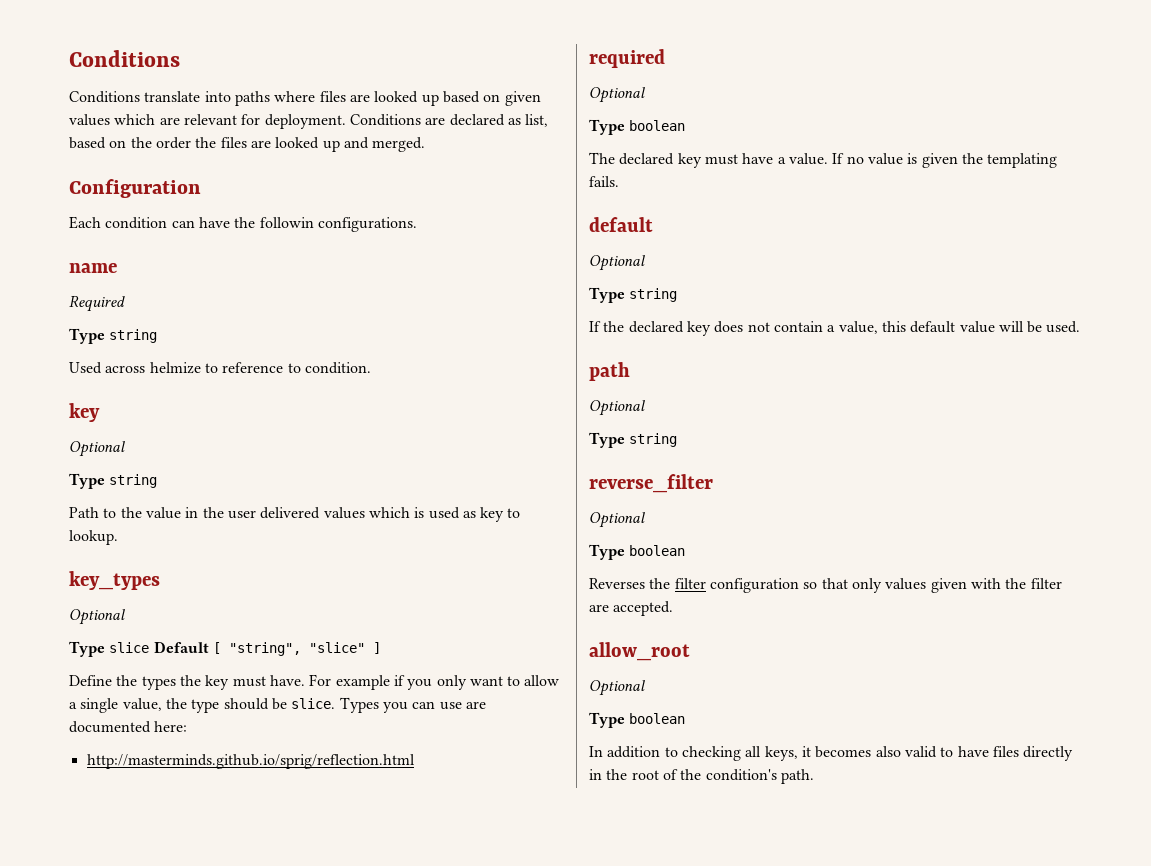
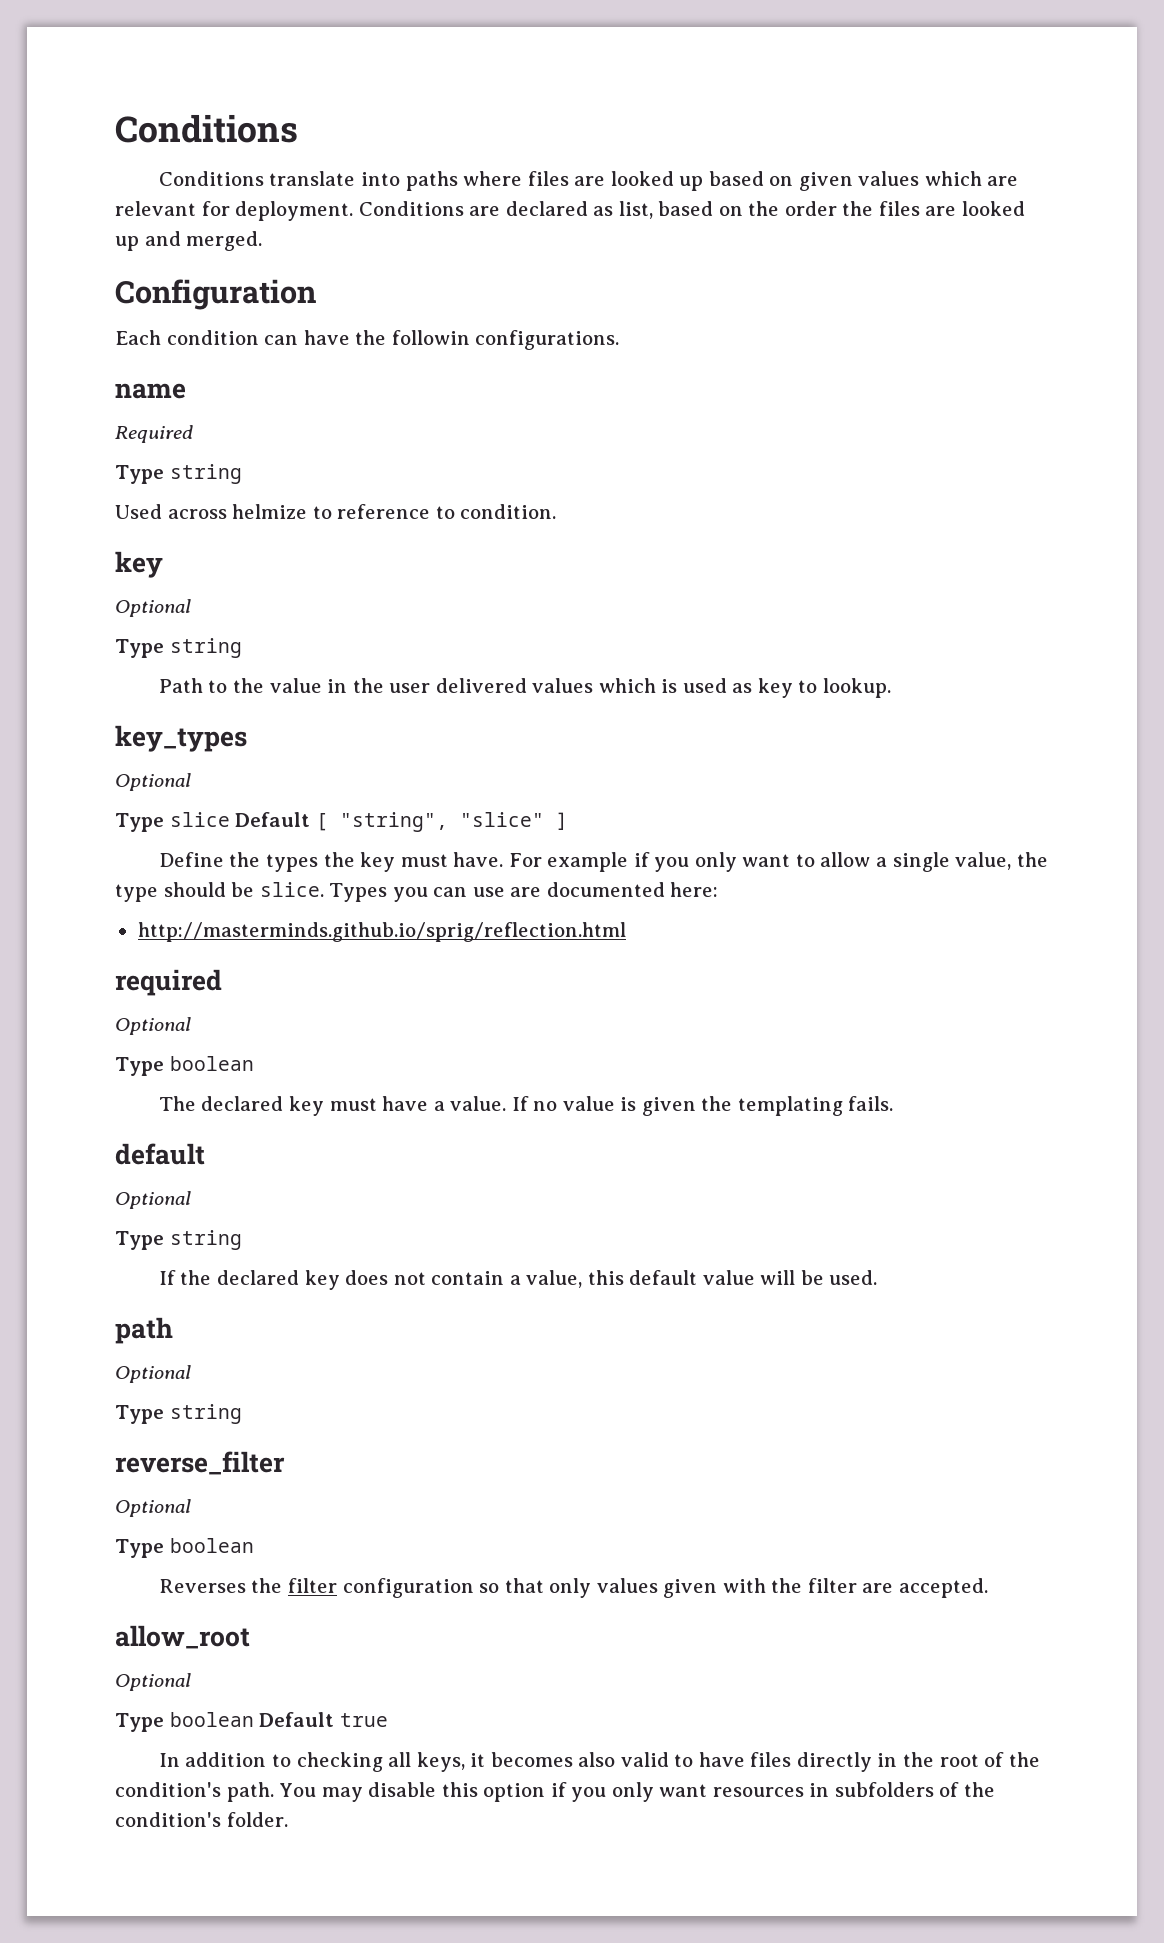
(686, 718) none -> [259,1712,388,1727] Default true
(814, 776) none -> [279,1782,996,1802] [115,1812,288,1827] You may disable this option if you only want resources in subfolders of the condition's folder.

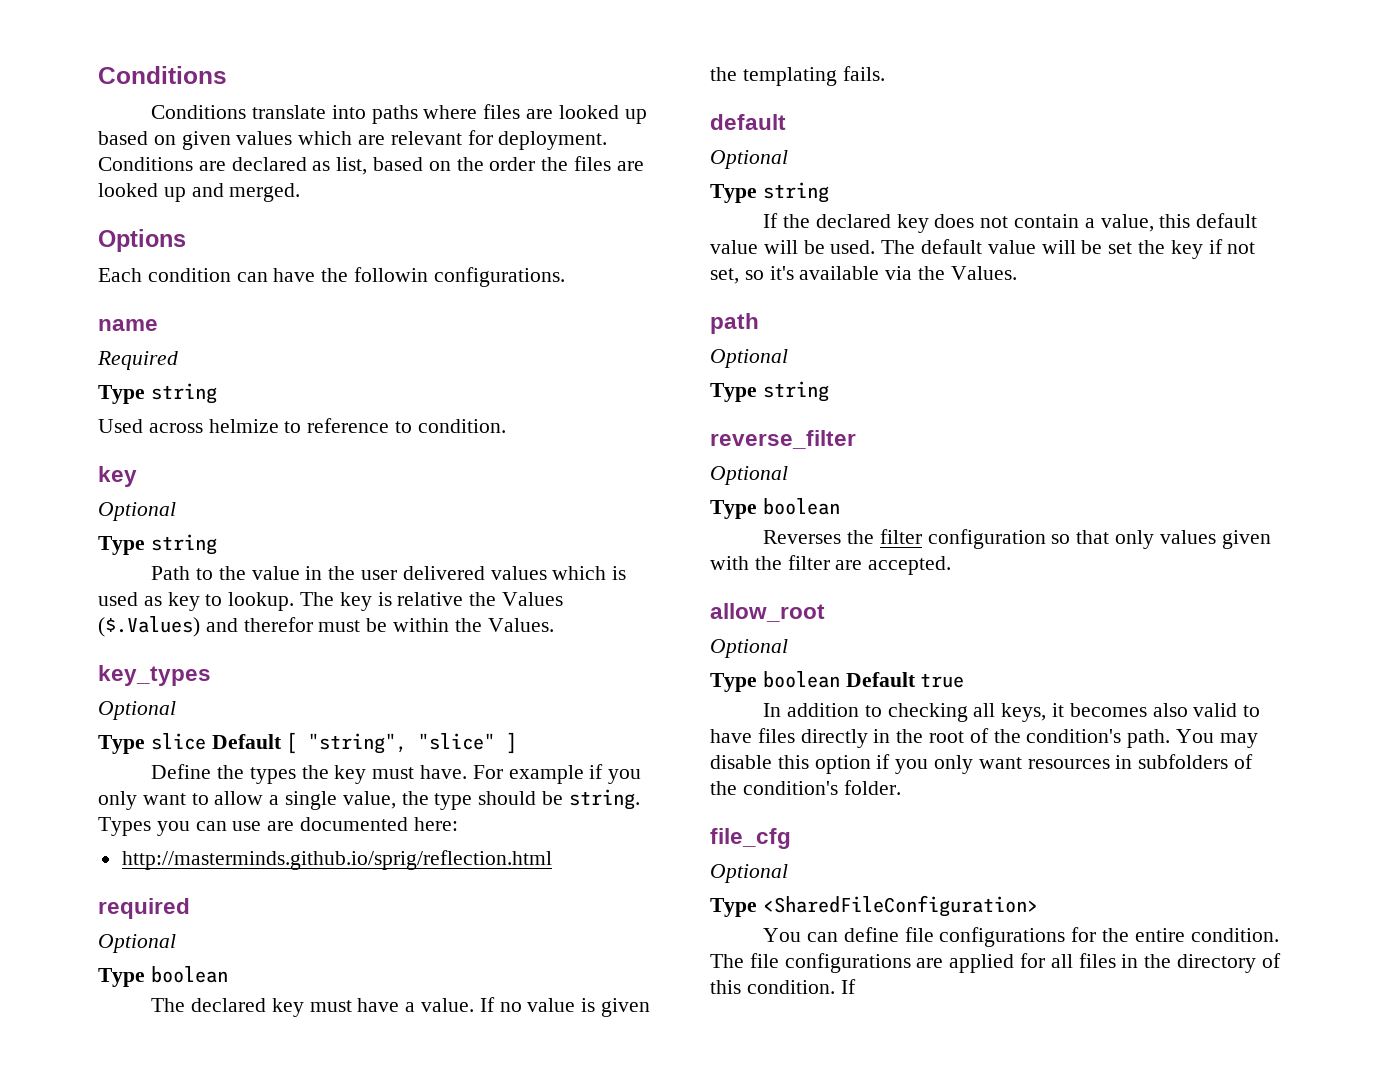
[115,279,316,310] Configuration -> [98,229,186,252] Options
(891, 688) none -> [300,592,564,611] [98,616,554,637] The key is relative the Values ($.Values) and therefor must be within the Values.
[259,882,324,897] slice. -> [568,789,640,810] string.
(878, 1277) none -> [881,239,1256,259] [710,266,1017,284] The default value will be set the key if not set, so it's available via the Values.
(288, 1819) none -> [710,828,791,849] [710,864,788,883] [710,895,1038,917] [763,927,1279,947] [710,953,1281,973] [710,979,856,994] // file_cfg // Optional // Type <SharedFileConfiguration> // You can define file configurations for the entire condition. The file configurations are applied for all files in the directory of this condition. If

